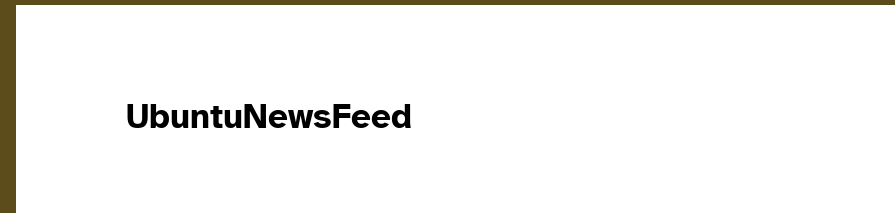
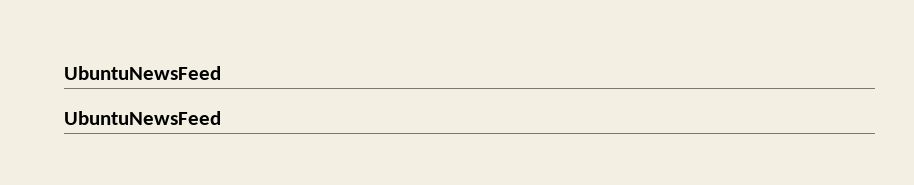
[126,104,412,128] UbuntuNewsFeed -> [64,66,221,80] [64,111,221,125] UbuntuNewsFeed // UbuntuNewsFeed

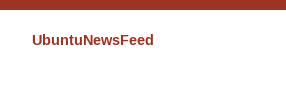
[64,66,221,80] [64,111,221,125] UbuntuNewsFeed // UbuntuNewsFeed -> [32,34,154,45] UbuntuNewsFeed

